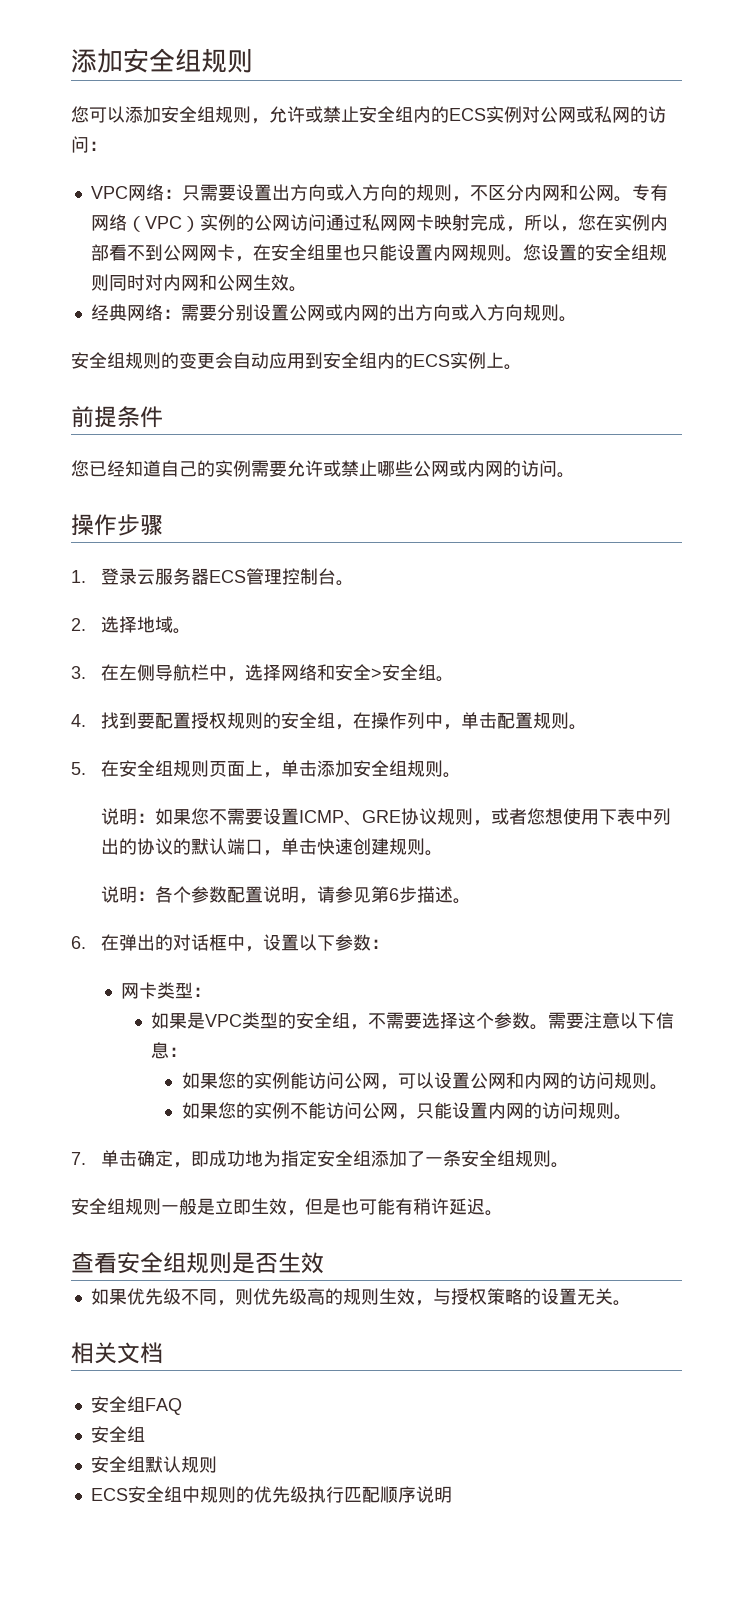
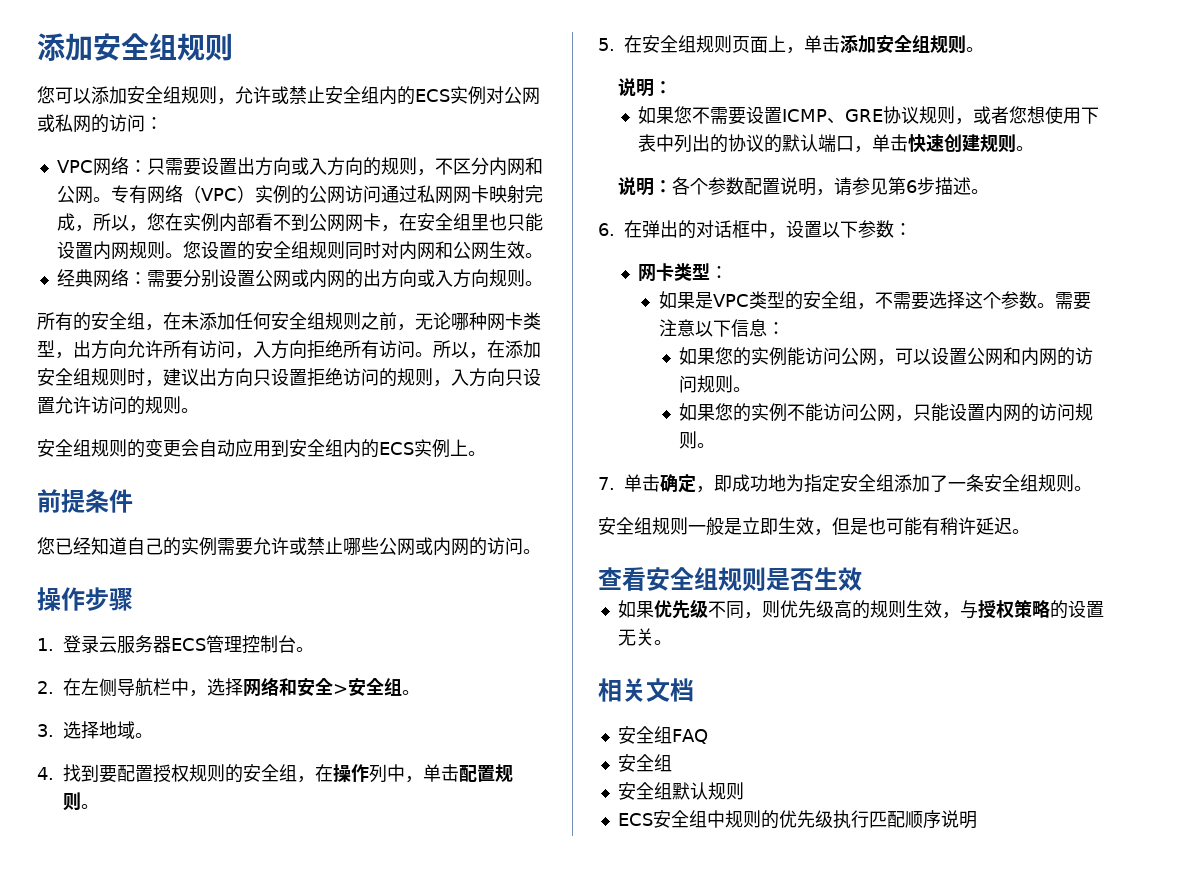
(577, 319) none -> [37,312,541,331] [37,340,541,359] [37,368,541,387] [37,396,199,415] // 所有的安全组，在未添加任何安全组规则之前，无论哪种网卡类型，出方向允许所有访问，入方向拒绝所有访问。所以，在添加安全组规则时，建议出方向只设置拒绝访问的规则，入方向只设置允许访问的规则。
[101,616,192,634] [71,666,86,679] 选择地域。 // 3. -> (54, 687) none
(455, 679) none -> [37,721,153,739] // 3.选择地域。
(156, 818) none -> (673, 87) //

